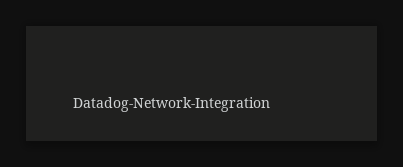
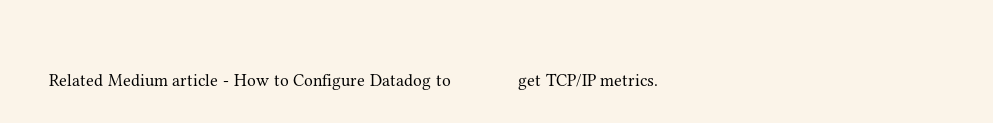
[73,97,270,112] Datadog-Network-Integration -> [49,73,659,90] Related Medium article - How to Configure Datadog to get TCP/IP metrics.

